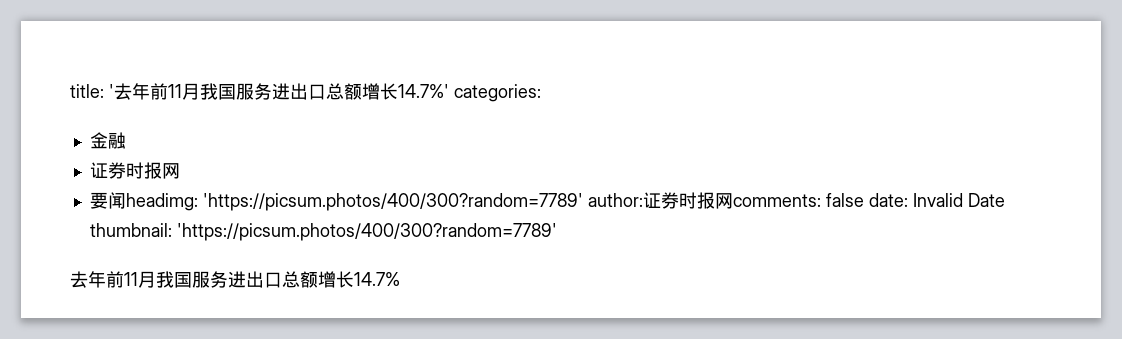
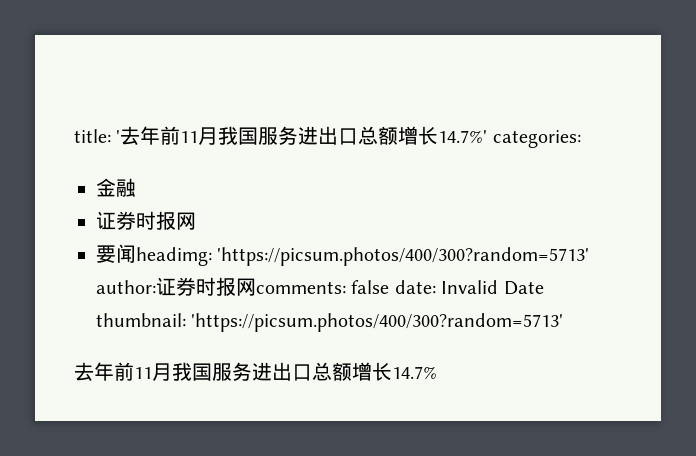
[202,193,583,211] 'https://picsum.photos/400/300?random=7789' -> [217,247,590,266] 'https://picsum.photos/400/300?random=5713'
[176,223,557,241] 'https://picsum.photos/400/300?random=7789' -> [191,313,564,332] 'https://picsum.photos/400/300?random=5713'

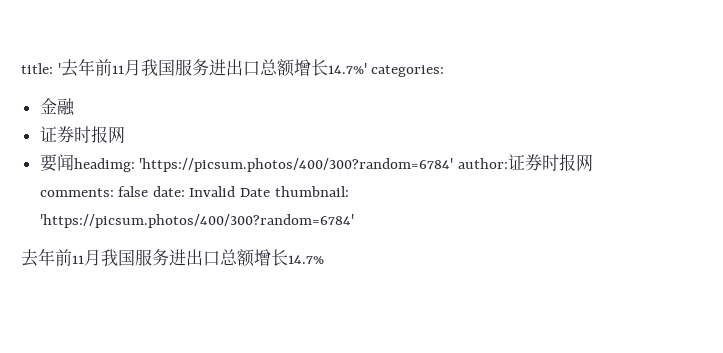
[217,247,590,266] 'https://picsum.photos/400/300?random=5713' -> [139,158,454,172] 'https://picsum.photos/400/300?random=6784'
[191,313,564,332] 'https://picsum.photos/400/300?random=5713' -> [39,214,354,228] 'https://picsum.photos/400/300?random=6784'

